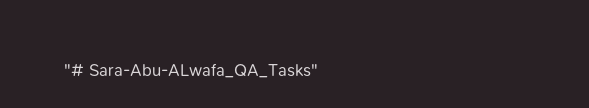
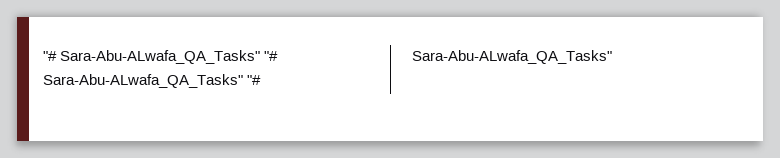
[64,63,318,78] "# Sara-Abu-ALwafa_QA_Tasks" -> [43,50,279,64] [43,74,262,88] [412,50,612,64] "# Sara-Abu-ALwafa_QA_Tasks" "# Sara-Abu-ALwafa_QA_Tasks" "# Sara-Abu-ALwafa_QA_Tasks"

